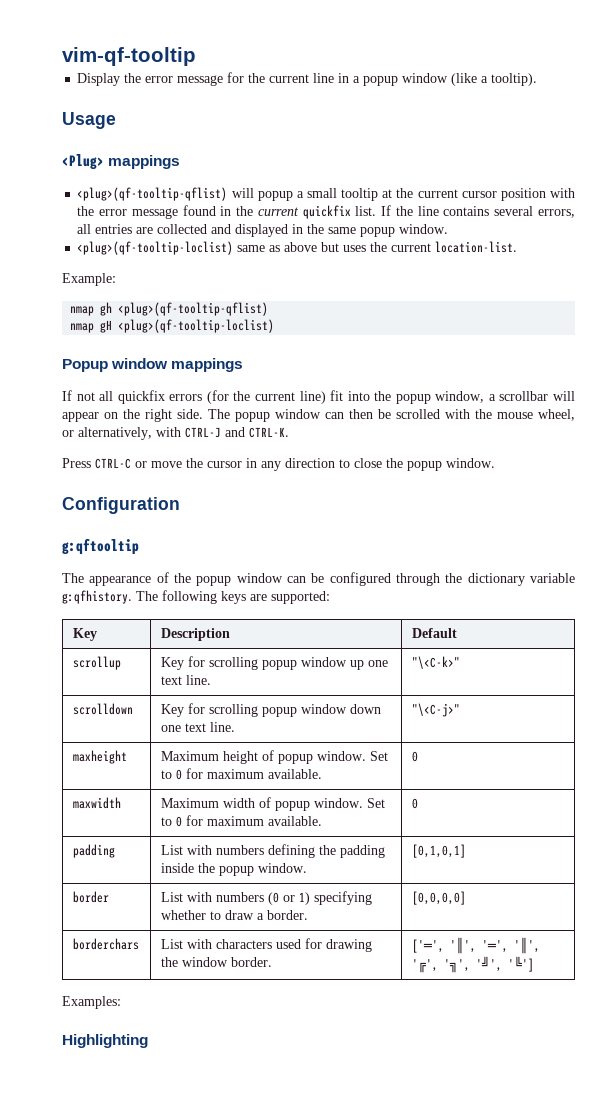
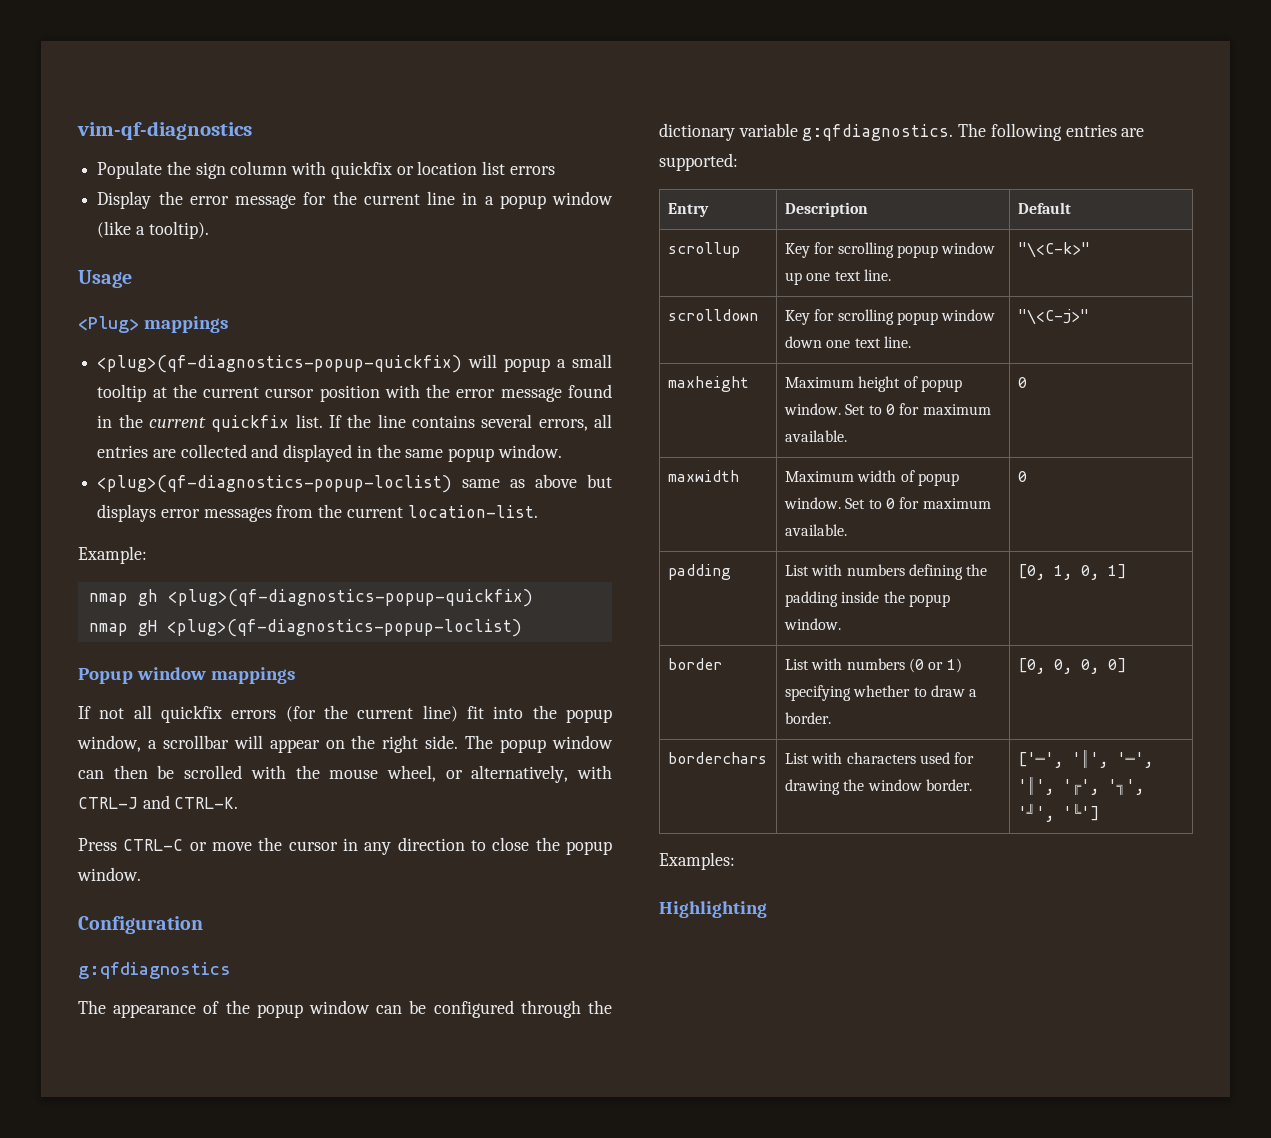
[62,47,196,66] vim-qf-tooltip -> [77,121,252,140] [97,161,555,179] vim-qf-diagnostics // Populate the sign column with quickfix or location list errors
[77,187,228,201] <plug>(qf-tooltip-qflist) -> [97,355,463,373] <plug>(qf-diagnostics-popup-quickfix)
[77,241,234,255] <plug>(qf-tooltip-loclist) -> [97,475,453,493] <plug>(qf-diagnostics-popup-loclist)
[343,245,367,252] uses -> [97,504,314,522] displays error messages from
[118,302,269,316] <plug>(qf-tooltip-qflist) -> [167,589,533,607] <plug>(qf-diagnostics-popup-quickfix)
[118,319,275,333] <plug>(qf-tooltip-loclist) -> [166,619,522,637] <plug>(qf-diagnostics-popup-loclist)
[62,538,139,555] g:qftooltip -> [78,962,231,979] g:qfdiagnostics
[62,590,132,604] g:qfhistory. -> [802,124,954,141] g:qfdiagnostics.
[221,591,246,604] keys -> [1065,124,1117,137] entries
[72,628,97,641] Key -> [667,203,709,217] Entry
[411,844,466,858] [0,1,0,1] -> [1017,564,1126,580] [0, 1, 0, 1]
[411,891,466,905] [0,0,0,0] -> [1017,658,1126,674] [0, 0, 0, 0]

